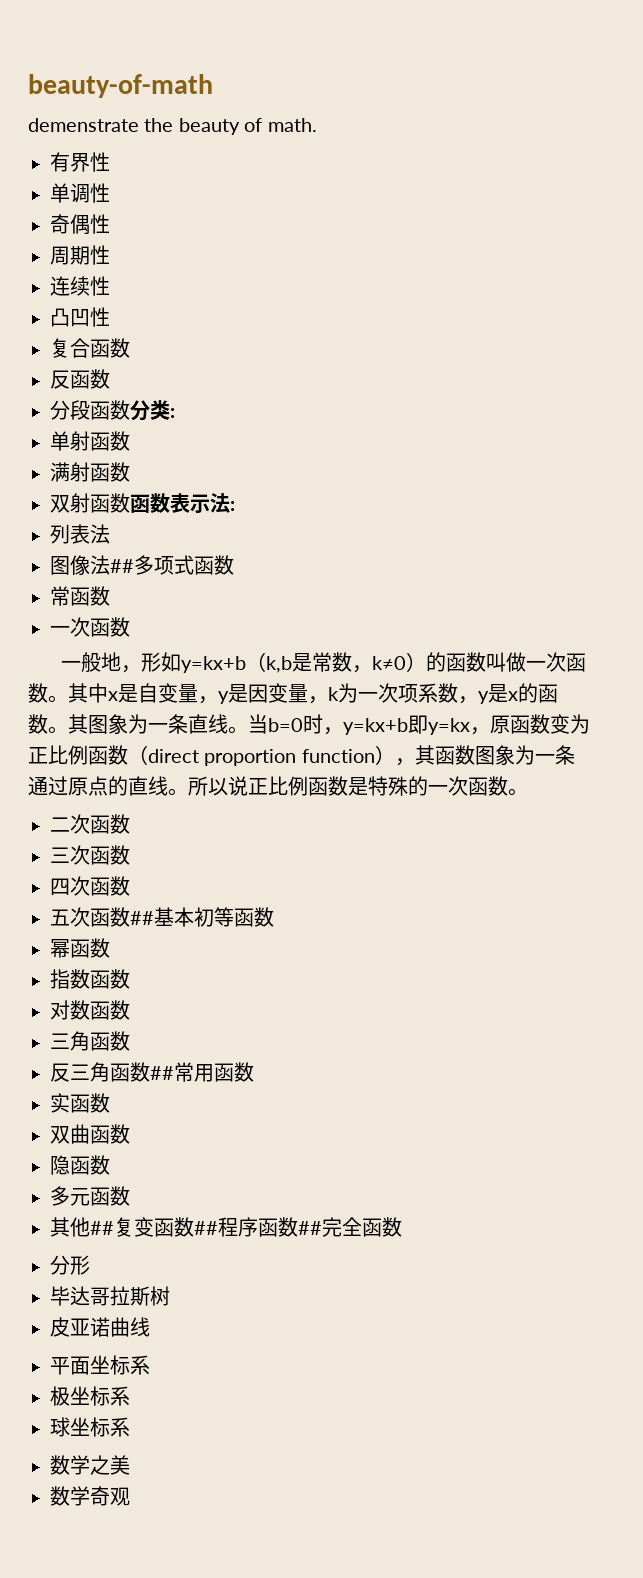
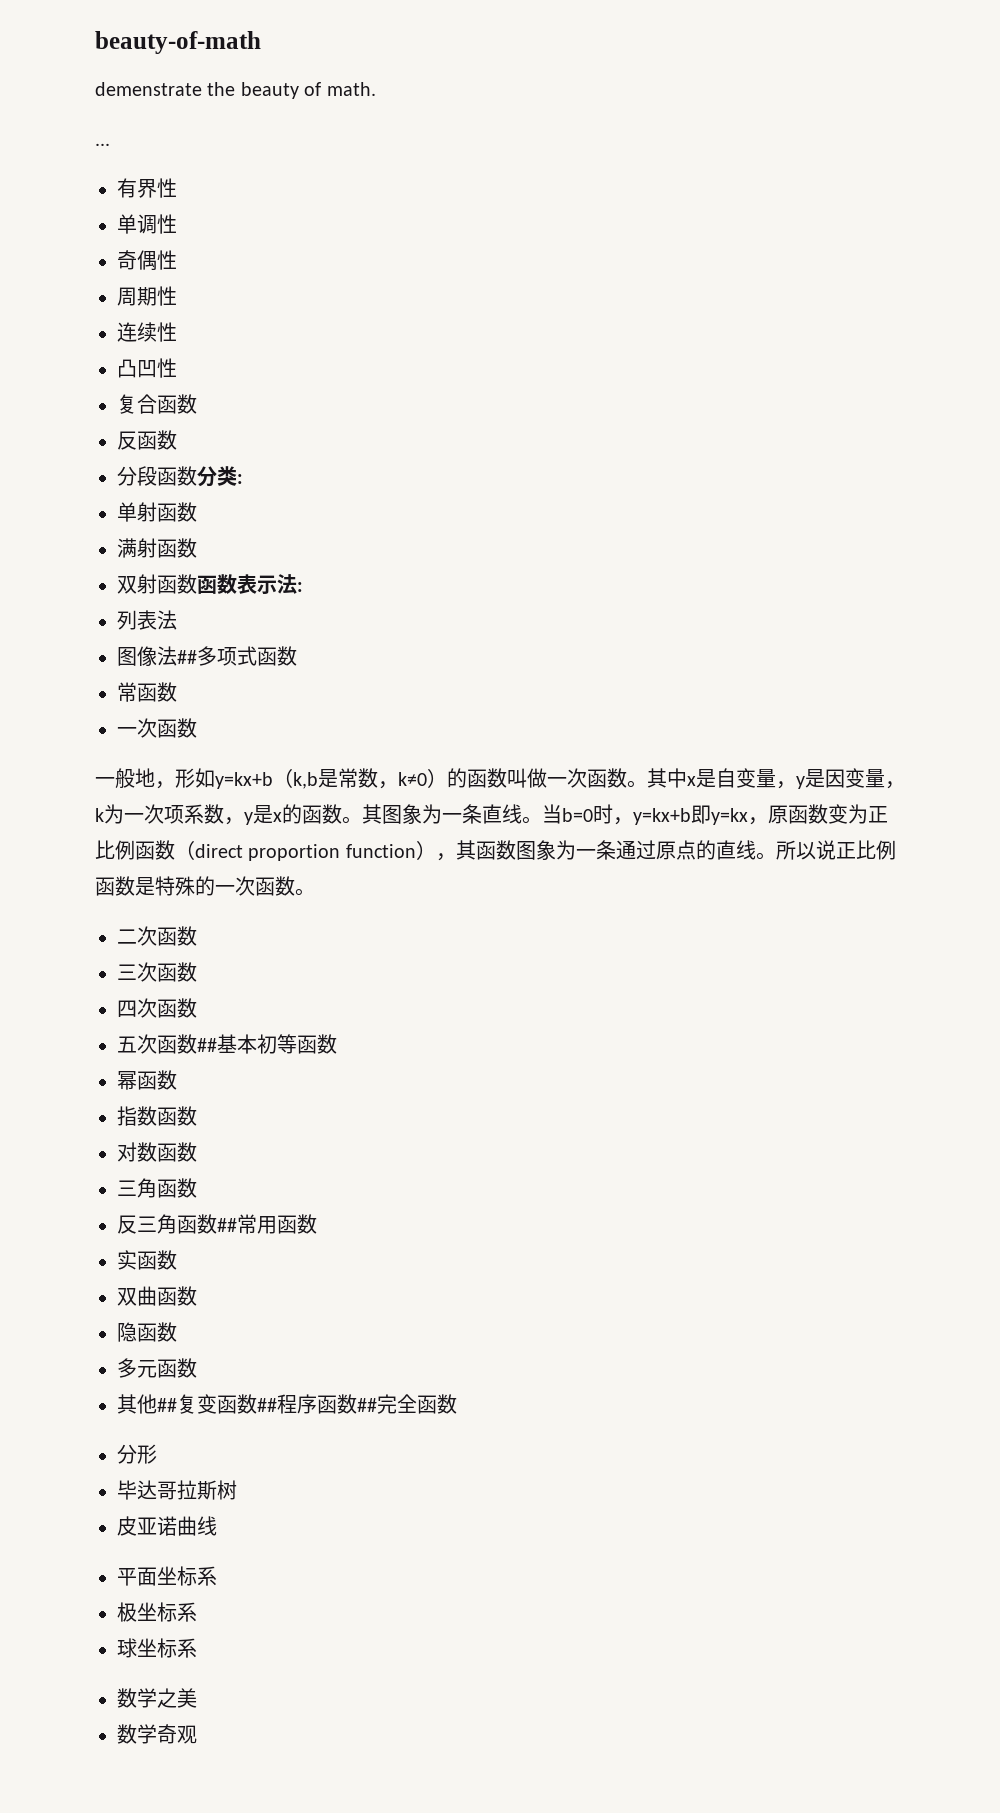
(317, 125) none -> [95,143,110,146] // ...

